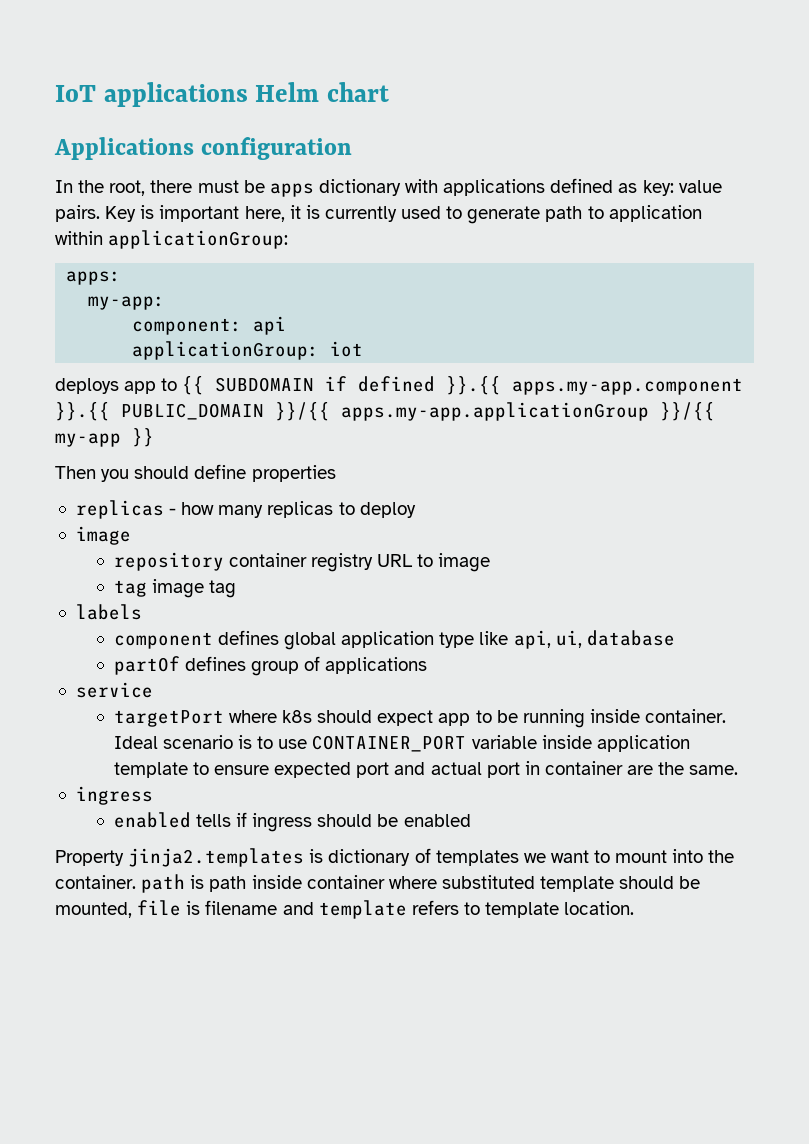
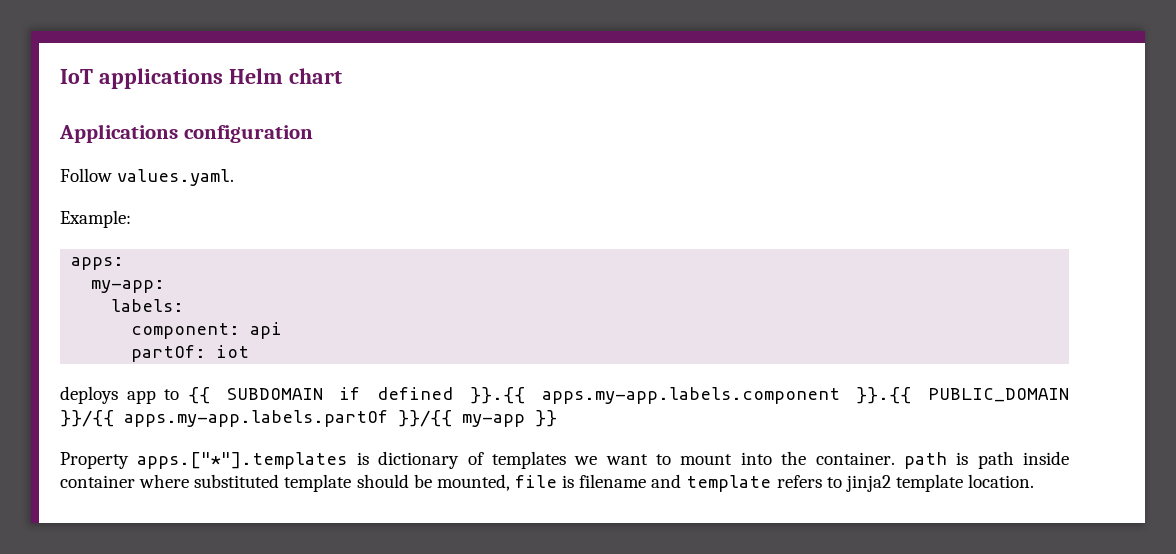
[55,178,722,197] [55,205,702,224] [55,230,289,249] In the root, there must be apps dictionary with applications defined as key: value pairs. Key is important here, it is currently used to generate path to application within applicationGroup: -> [60,168,235,186] [60,210,131,228] Follow values.yaml. // Example:
(166, 303) none -> [111,299,185,312] // labels:
[132,341,320,360] applicationGroup: -> [131,345,207,362] partOf:
[512,378,744,395] apps.my-app.component -> [541,387,840,404] apps.my-app.labels.component
[341,402,649,421] apps.my-app.applicationGroup -> [124,410,388,427] apps.my-app.labels.partOf
[55,464,336,482] [75,500,416,519] [75,526,131,545] [113,552,491,572] [113,579,237,598] [75,604,142,620] [113,630,675,650] [113,656,428,676] [75,682,153,698] [113,709,727,728] [113,735,690,752] [113,761,739,778] [75,786,153,805] [113,812,471,832] // Then you should define properties // replicas - how many replicas to deploy // image // repository container registry URL to image // tag image tag // labels // component defines global application type like api, ui, database // partOf defines group of applications // service // targetPort where k8s should expect app to be running inside container. Ideal scenario is to use CONTAINER_PORT variable inside application template to ensure expected port and actual port in container are the same. // ingress // enabled tells if ingress should be enabled -> (557, 418) none
[128,848,305,867] jinja2.templates -> [137,452,348,469] apps.["*"].templates
(480, 908) none -> [845,475,891,492] jinja2

